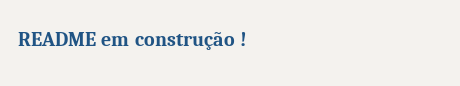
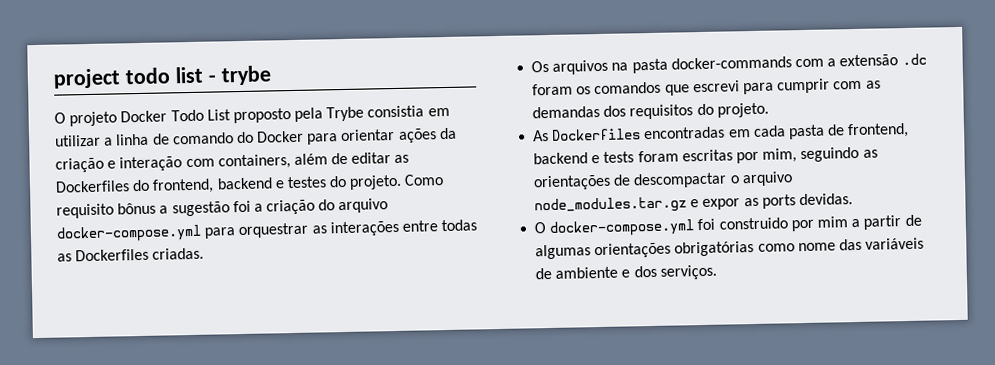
[18,32,247,50] README em construção ! -> [53,65,272,89] [54,105,450,127] [54,127,457,147] [55,152,410,173] [55,174,445,194] [56,198,389,219] [56,219,478,243] [57,247,205,262] [531,53,927,75] [532,78,881,96] [532,102,769,120] [532,122,910,142] [533,146,878,165] [533,171,793,191] [534,193,853,215] [534,214,922,237] [535,237,925,260] [535,264,717,280] project todo list - trybe // O projeto Docker Todo List proposto pela Trybe consistia em utilizar a linha de comando do Docker para orientar ações da criação e interação com containers, além de editar as Dockerfiles do frontend, backend e testes do projeto. Como requisito bônus a sugestão foi a criação do arquivo docker-compose.yml para orquestrar as interações entre todas as Dockerfiles criadas. // Os arquivos na pasta docker-commands com a extensão .dc foram os comandos que escrevi para cumprir com as demandas dos requisitos do projeto. // As Dockerfiles encontradas em cada pasta de frontend, backend e tests foram escritas por mim, seguindo as orientações de descompactar o arquivo node_modules.tar.gz e expor as ports devidas. // O docker-compose.yml foi construido por mim a partir de algumas orientações obrigatórias como nome das variáveis de ambiente e dos serviços.

